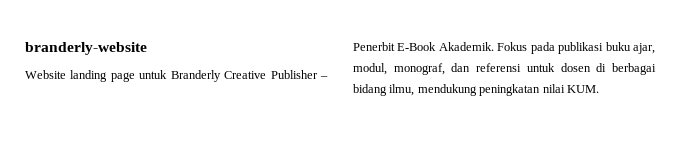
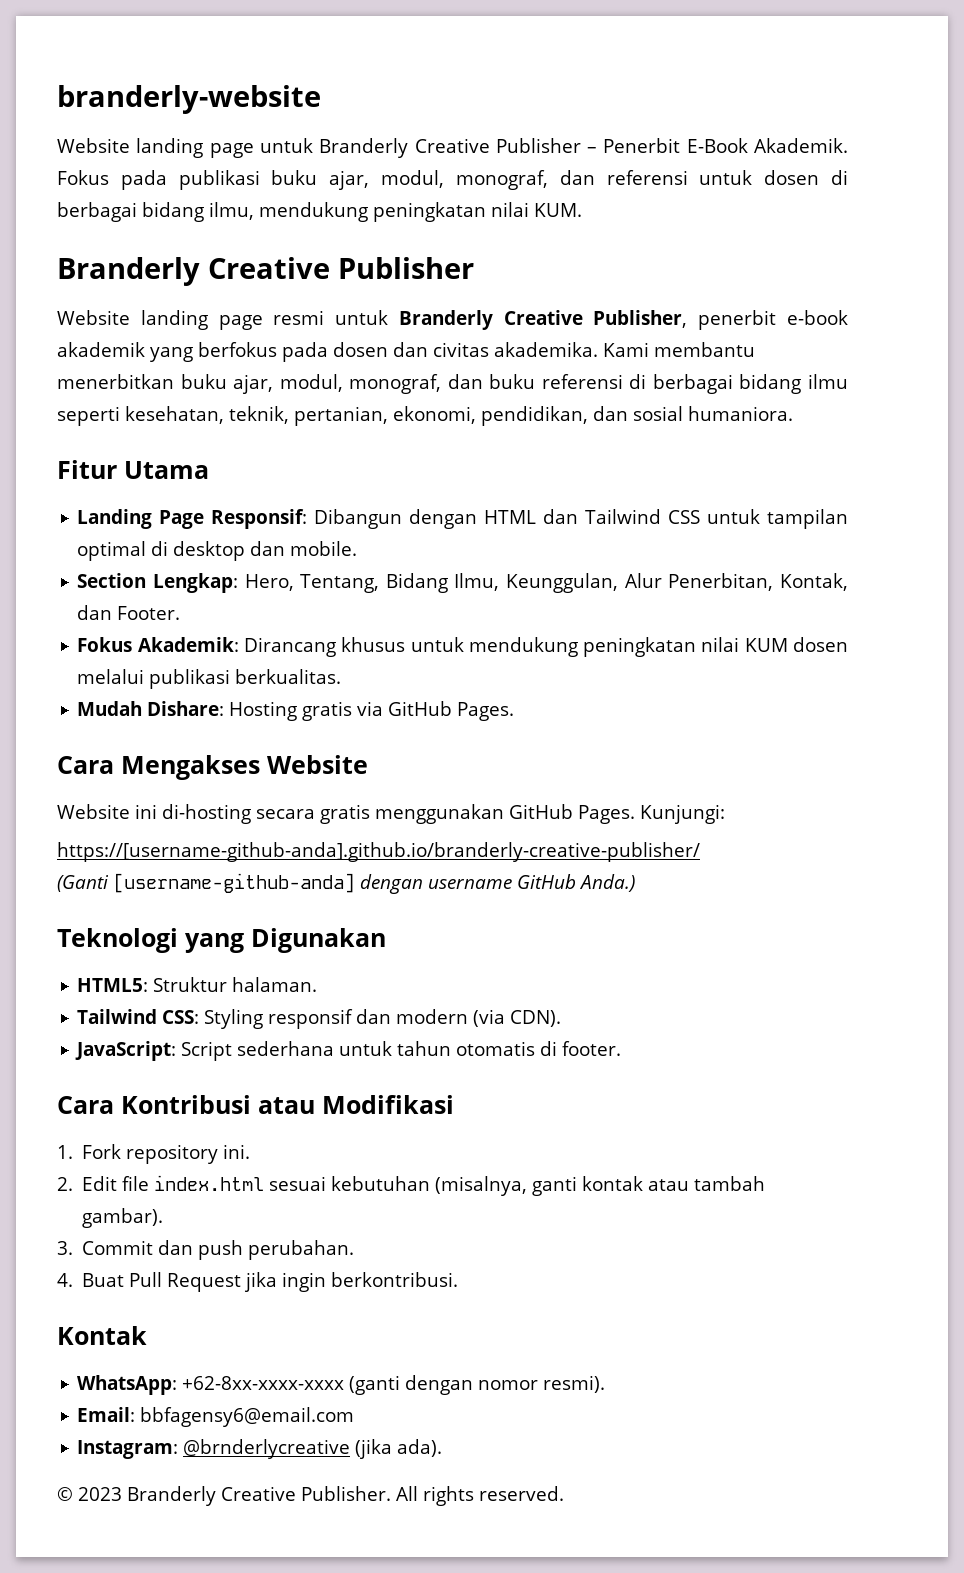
(599, 89) none -> [57,257,474,286] [57,310,849,330] [57,342,755,362] [57,374,848,394] [57,406,793,426] [57,460,209,479] [77,509,848,529] [77,541,358,561] [77,573,849,593] [77,605,181,620] [77,637,848,657] [77,669,342,689] [77,701,515,721] [57,755,368,780] [57,804,725,824] [57,842,700,862] [57,873,635,894] [57,928,386,953] [77,977,318,992] [77,1009,562,1029] [75,1041,622,1061] [57,1095,454,1114] [57,1144,251,1164] [57,1175,766,1196] [82,1208,164,1228] [57,1240,355,1260] [57,1272,459,1292] [57,1326,147,1345] [77,1375,606,1395] [77,1407,355,1427] [77,1439,443,1459] [57,1486,564,1506] // Branderly Creative Publisher // Website landing page resmi untuk Branderly Creative Publisher, penerbit e-book akademik yang berfokus pada dosen dan civitas akademika. Kami membantu menerbitkan buku ajar, modul, monograf, dan buku referensi di berbagai bidang ilmu seperti kesehatan, teknik, pertanian, ekonomi, pendidikan, dan sosial humaniora. // Fitur Utama // Landing Page Responsif: Dibangun dengan HTML dan Tailwind CSS untuk tampilan optimal di desktop dan mobile. // Section Lengkap: Hero, Tentang, Bidang Ilmu, Keunggulan, Alur Penerbitan, Kontak, dan Footer. // Fokus Akademik: Dirancang khusus untuk mendukung peningkatan nilai KUM dosen melalui publikasi berkualitas. // Mudah Dishare: Hosting gratis via GitHub Pages. // Cara Mengakses Website // Website ini di-hosting secara gratis menggunakan GitHub Pages. Kunjungi: // https://[username-github-anda].github.io/branderly-creative-publisher/ // (Ganti [username-github-anda] dengan username GitHub Anda.) // Teknologi yang Digunakan // HTML5: Struktur halaman. // Tailwind CSS: Styling responsif dan modern (via CDN). // JavaScript: Script sederhana untuk tahun otomatis di footer. // Cara Kontribusi atau Modifikasi // 1. Fork repository ini. // 2. Edit file index.html sesuai kebutuhan (misalnya, ganti kontak atau tambah gambar). // 3. Commit dan push perubahan. // 4. Buat Pull Request jika ingin berkontribusi. // Kontak // WhatsApp: +62-8xx-xxxx-xxxx (ganti dengan nomor resmi). // Email: bbfagensy6@email.com // Instagram: @brnderlycreative (jika ada). // © 2023 Branderly Creative Publisher. All rights reserved.

